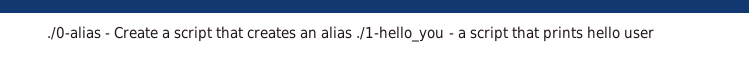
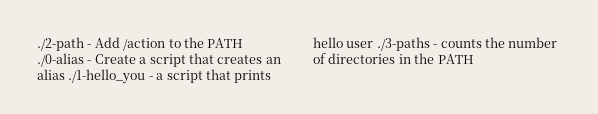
(47, 33) none -> [37,37,244,51] ./2-path - Add /action to the PATH
(654, 34) none -> [376,37,558,51] [313,53,474,64] ./3-paths - counts the number of directories in the PATH

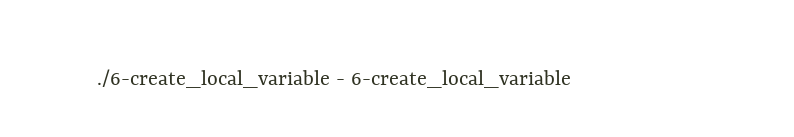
[37,37,244,51] [37,53,281,67] [37,69,272,84] [313,37,558,51] [313,53,474,64] ./2-path - Add /action to the PATH ./0-alias - Create a script that creates an alias ./1-hello_you - a script that prints hello user ./3-paths - counts the number of directories in the PATH -> [97,69,572,88] ./6-create_local_variable - 6-create_local_variable

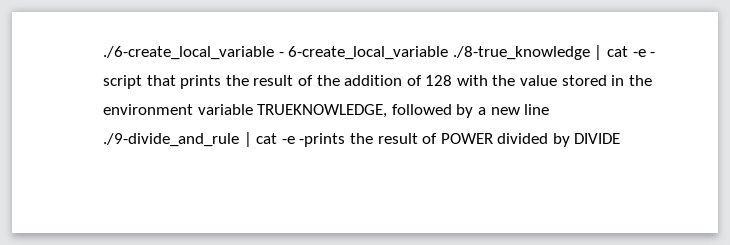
(572, 79) none -> [452,45,656,60] [103,75,652,89] [103,104,550,118] [103,132,621,147] ./8-true_knowledge | cat -e - script that prints the result of the addition of 128 with the value stored in the environment variable TRUEKNOWLEDGE, followed by a new line ./9-divide_and_rule | cat -e -prints the result of POWER divided by DIVIDE

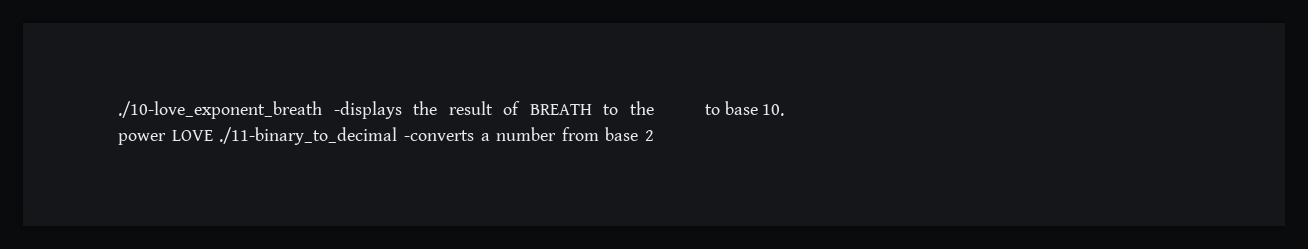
[103,45,656,60] [103,75,652,89] [103,104,550,118] [103,132,621,147] ./6-create_local_variable - 6-create_local_variable ./8-true_knowledge | cat -e - script that prints the result of the addition of 128 with the value stored in the environment variable TRUEKNOWLEDGE, followed by a new line ./9-divide_and_rule | cat -e -prints the result of POWER divided by DIVIDE -> [118,101,654,119] [118,127,654,145] [705,101,785,116] ./10-love_exponent_breath -displays the result of BREATH to the power LOVE ./11-binary_to_decimal -converts a number from base 2 to base 10.

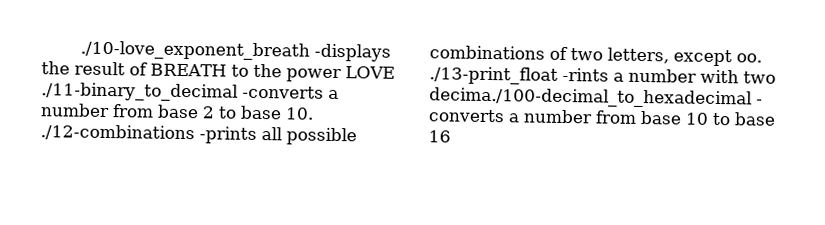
(785, 110) none -> [40,124,357,146] [429,45,762,67] [429,66,776,85] [429,87,763,109] [428,109,776,126] [428,130,451,143] ./12-combinations -prints all possible combinations of two letters, except oo. ./13-print_float -rints a number with two decima./100-decimal_to_hexadecimal - converts a number from base 10 to base 16

